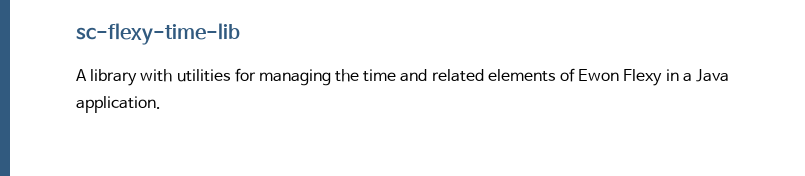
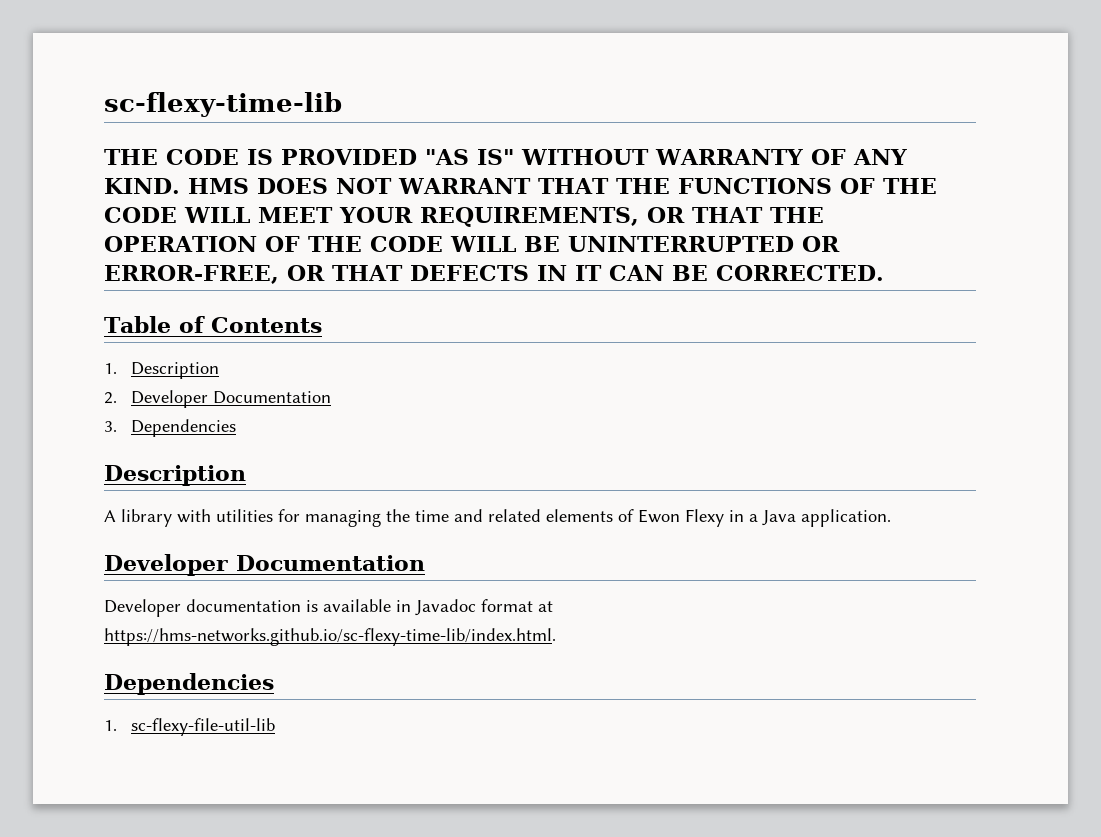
(240, 34) none -> [104,149,907,165] [104,178,937,194] [104,207,824,227] [104,236,840,252] [104,265,884,284] [104,316,322,333] [104,362,219,379] [104,390,331,408] [104,419,236,437] [104,465,246,486] // THE CODE IS PROVIDED "AS IS" WITHOUT WARRANTY OF ANY KIND. HMS DOES NOT WARRANT THAT THE FUNCTIONS OF THE CODE WILL MEET YOUR REQUIREMENTS, OR THAT THE OPERATION OF THE CODE WILL BE UNINTERRUPTED OR ERROR-FREE, OR THAT DEFECTS IN IT CAN BE CORRECTED. // Table of Contents // 1. Description // 2. Developer Documentation // 3. Dependencies // Description
(161, 104) none -> [104,554,425,576] [104,599,553,617] [104,628,556,646] [104,673,274,695] [104,718,275,736] // Developer Documentation // Developer documentation is available in Javadoc format at https://hms-networks.github.io/sc-flexy-time-lib/index.html. // Dependencies // 1. sc-flexy-file-util-lib

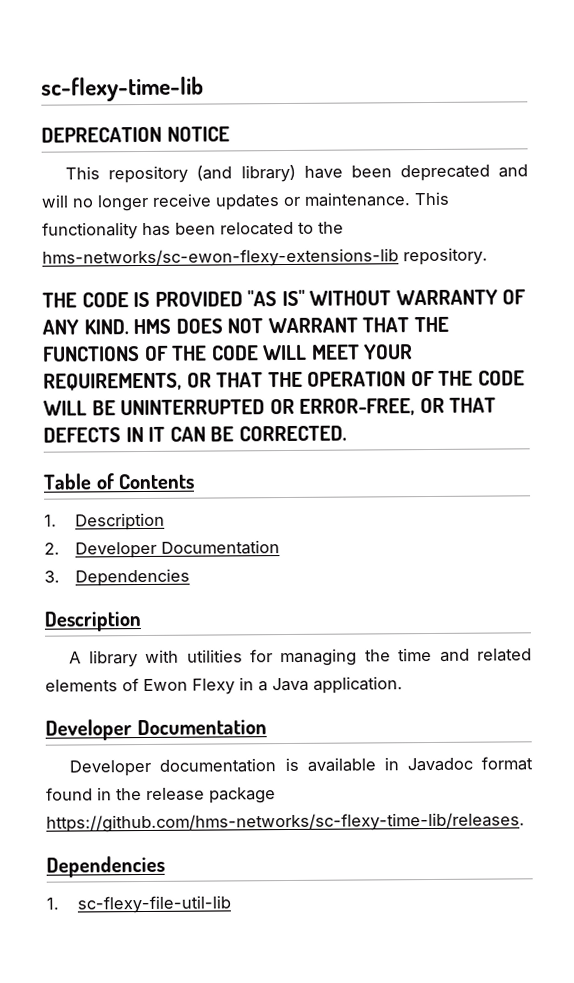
(342, 104) none -> [41,126,230,143] [65,164,528,184] [41,191,450,212] [42,221,344,240] [42,247,488,268] // DEPRECATION NOTICE // This repository (and library) have been deprecated and will no longer receive updates or maintenance. This functionality has been relocated to the hms-networks/sc-ewon-flexy-extensions-lib repository.
[538,601,553,612] [104,628,556,646] at https://hms-networks.github.io/sc-flexy-time-lib/index.html. -> [46,787,276,804] [46,812,525,833] found in the release package https://github.com/hms-networks/sc-flexy-time-lib/releases.

